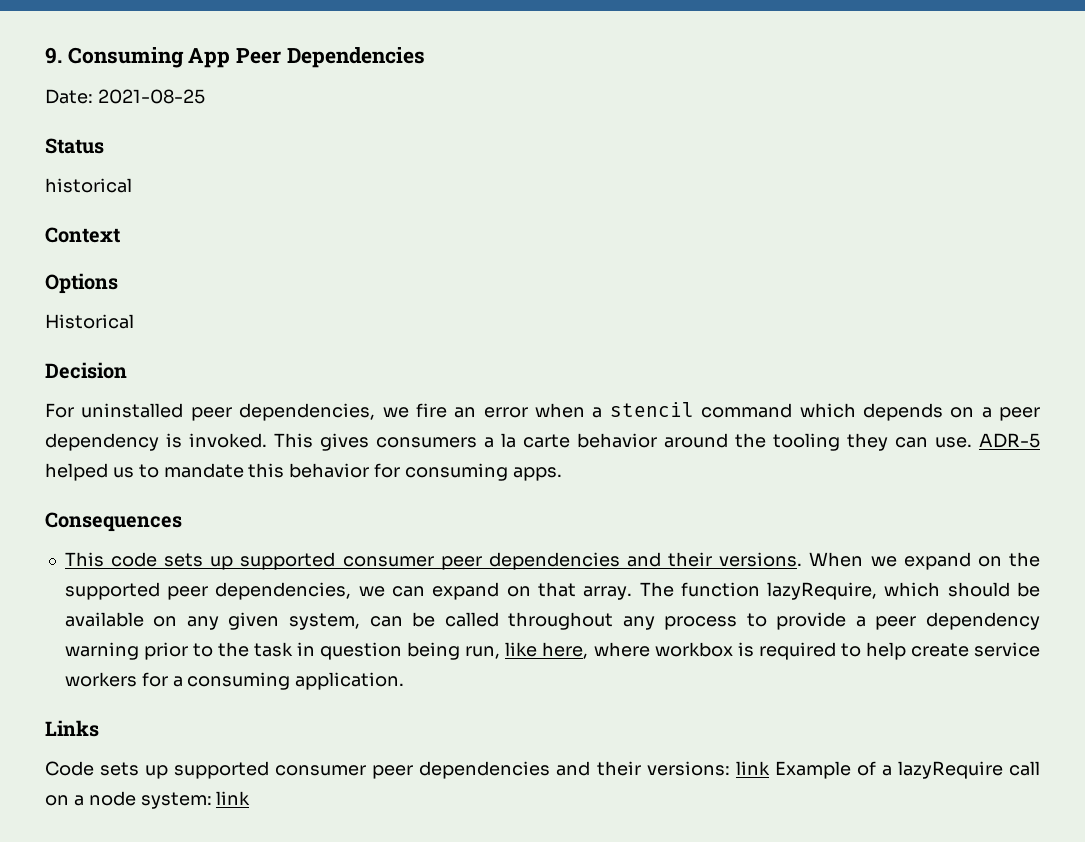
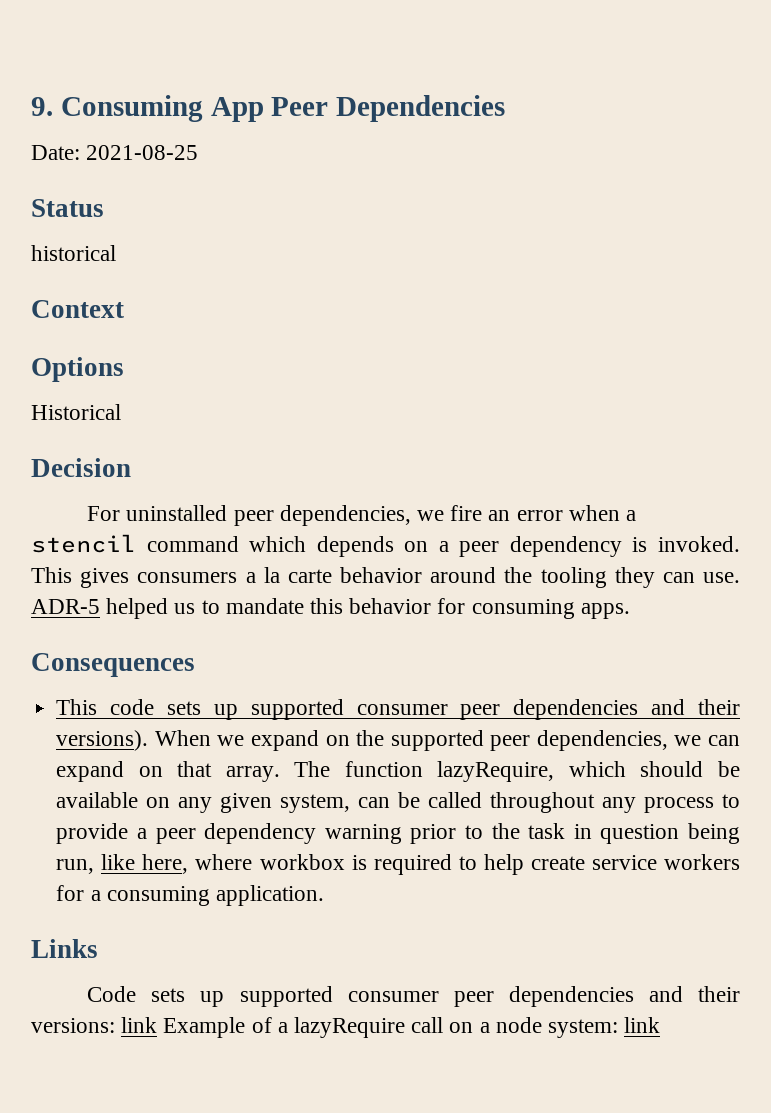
[719,552,803,567] versions. -> [56,730,149,751] versions).

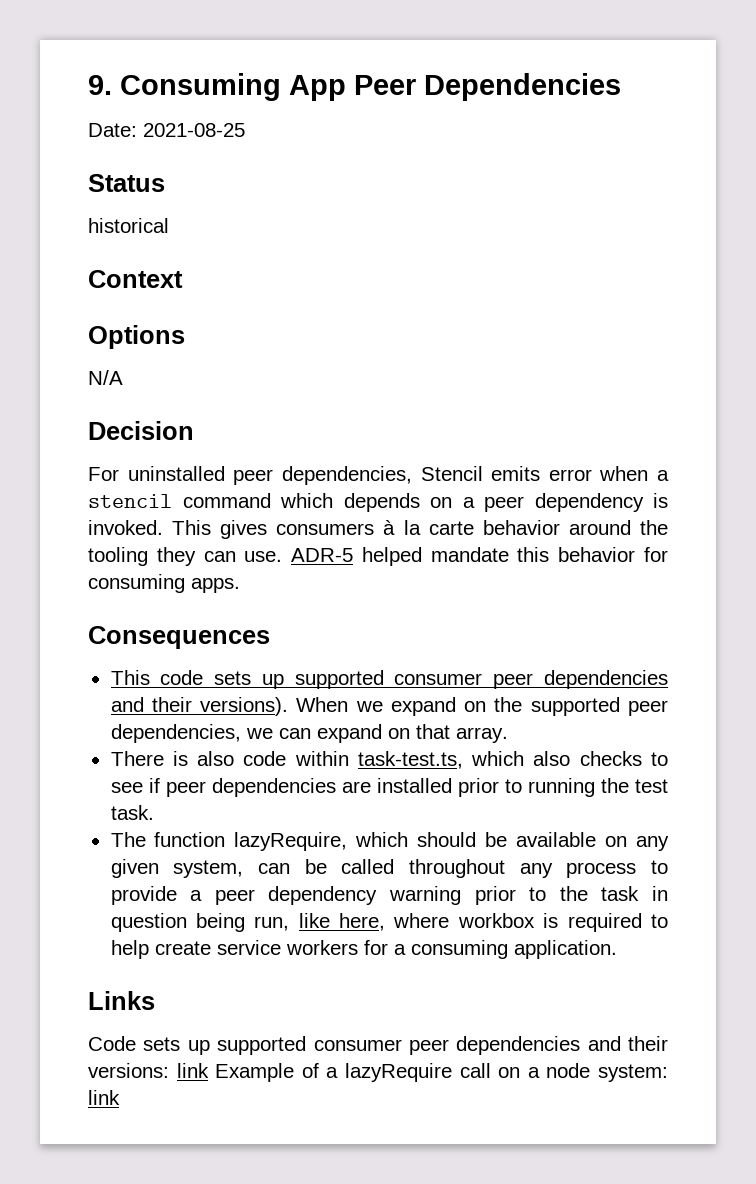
[31,404,121,420] Historical -> [88,370,123,385] N/A
[417,505,511,521] we fire an -> [420,466,541,481] Stencil emits
[245,572,256,583] a -> [383,520,396,535] à
[174,600,220,614] us to -> (422, 556) none
(280, 774) none -> [110,751,669,769] [110,778,668,797] [110,805,154,820] // There is also code within task-test.ts, which also checks to see if peer dependencies are installed prior to running the test task. //

